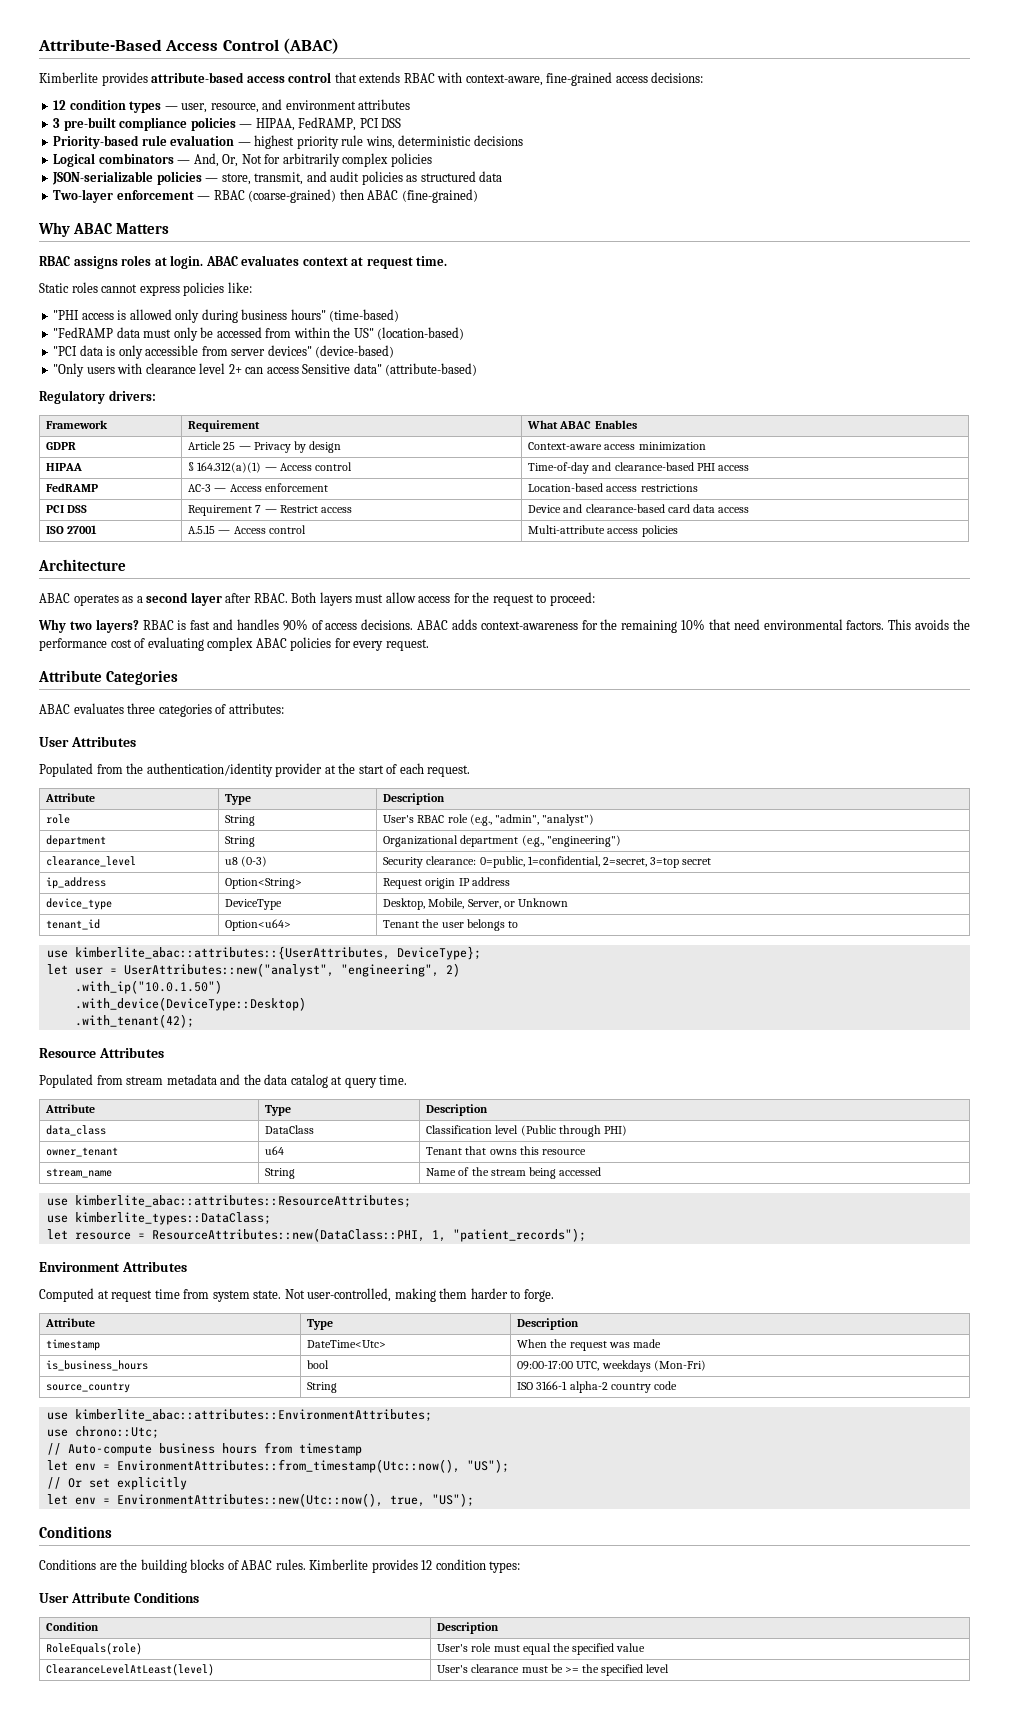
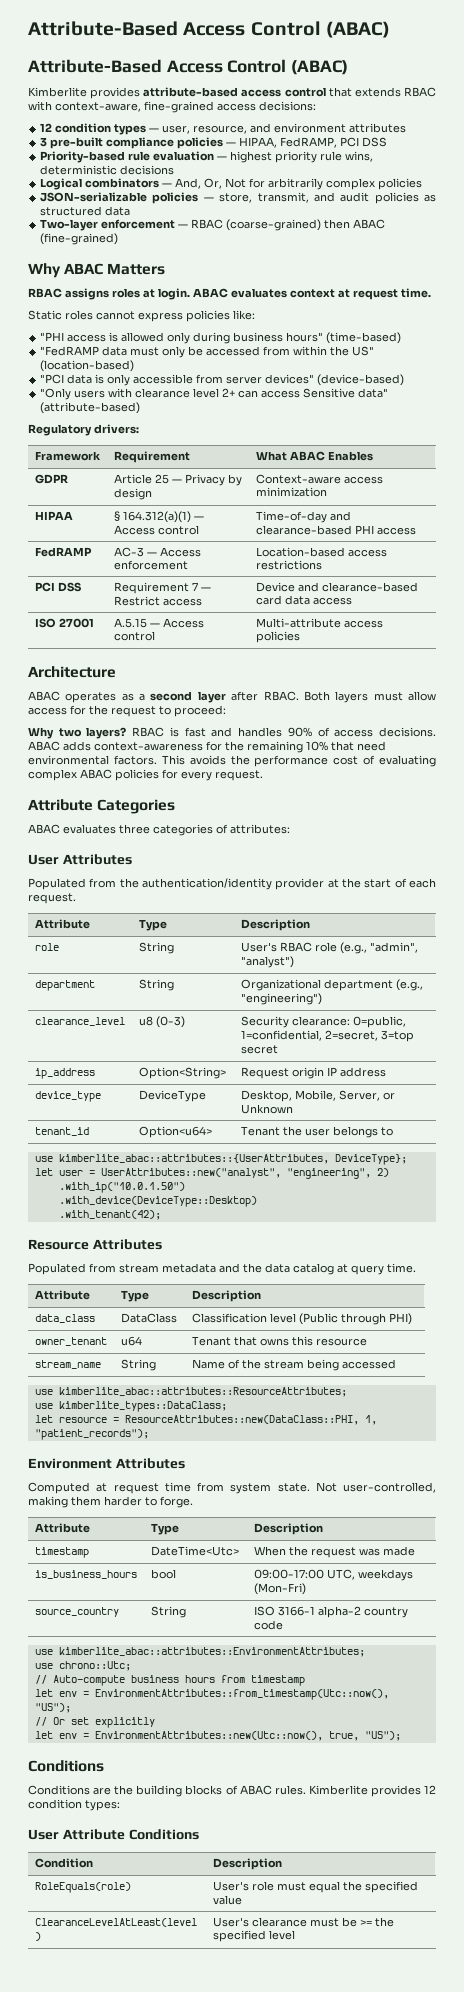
[38,38,340,54] Attribute-Based Access Control (ABAC) -> [28,21,390,38] [28,59,349,75] Attribute-Based Access Control (ABAC) // Attribute-Based Access Control (ABAC)

